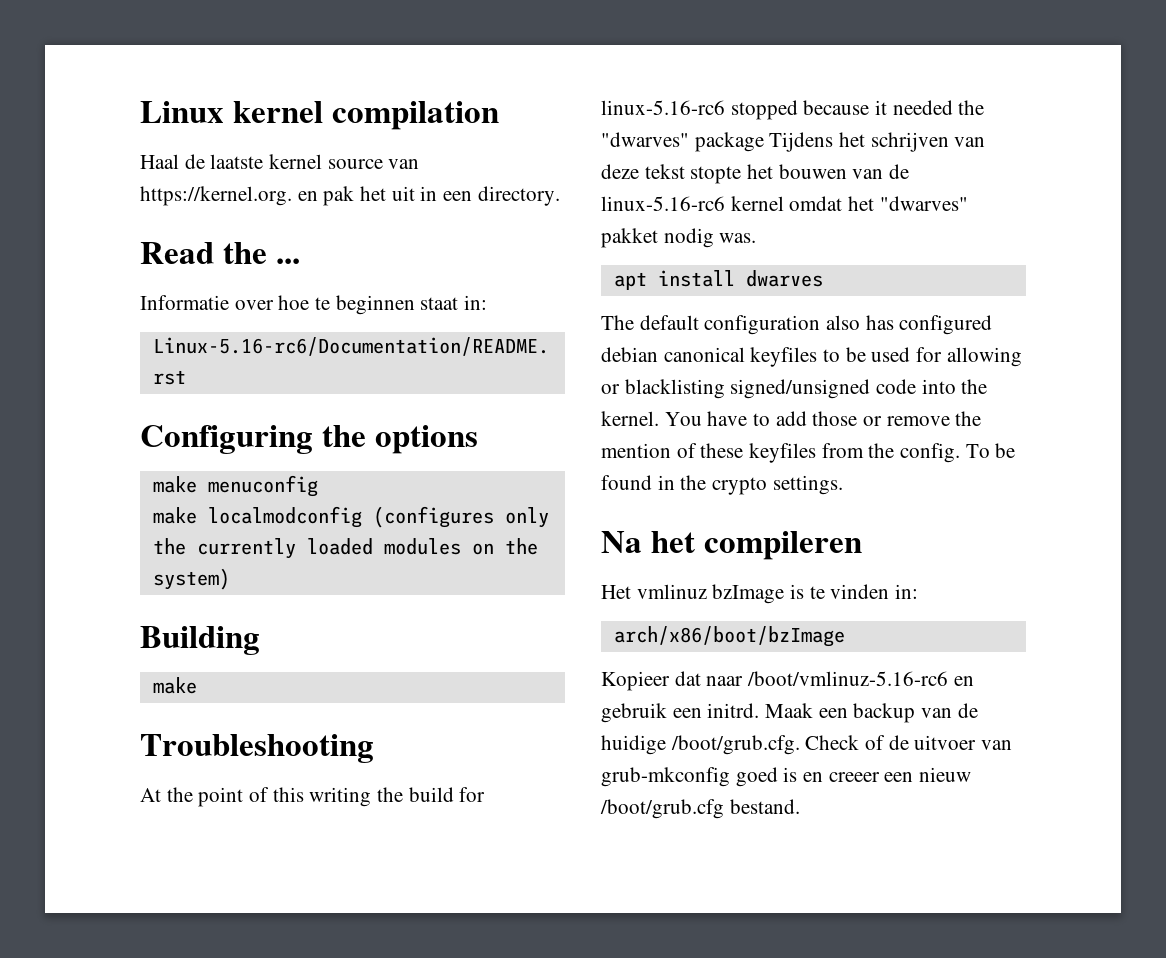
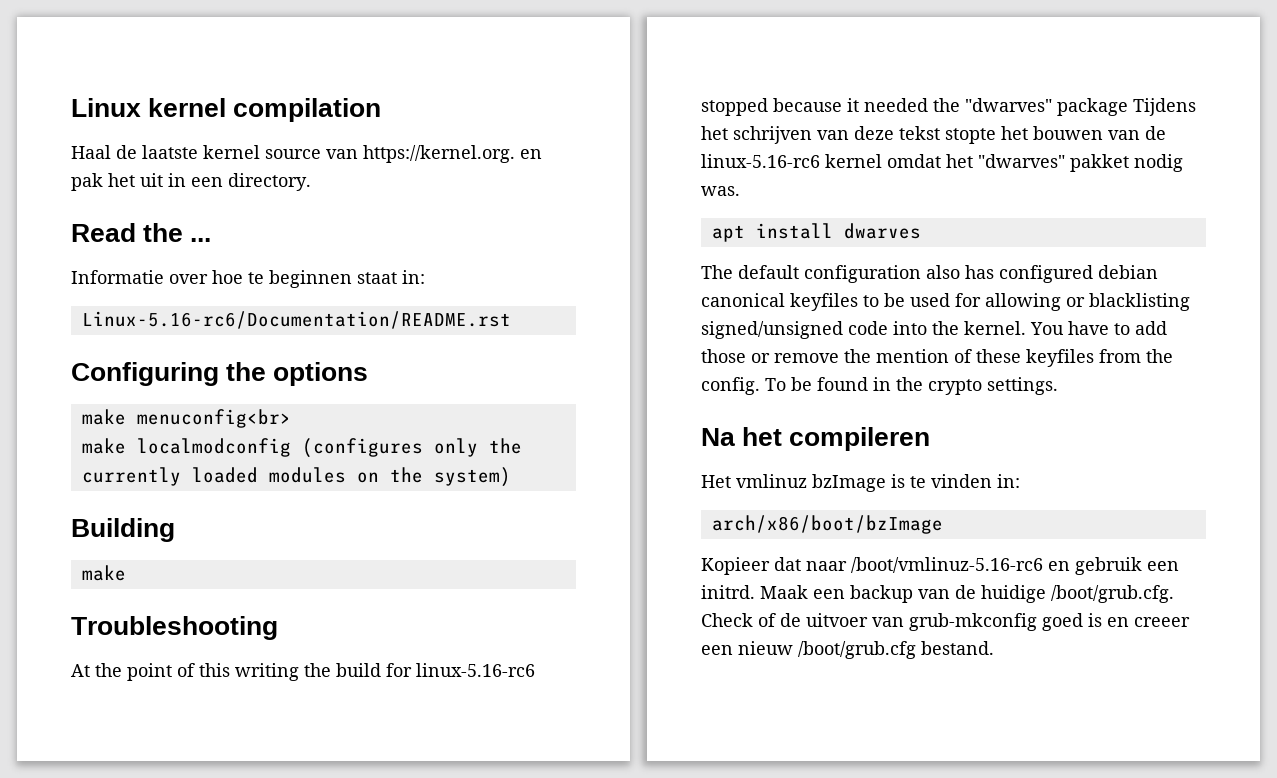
[207,475,318,497] menuconfig -> [136,409,291,428] menuconfig<br>

